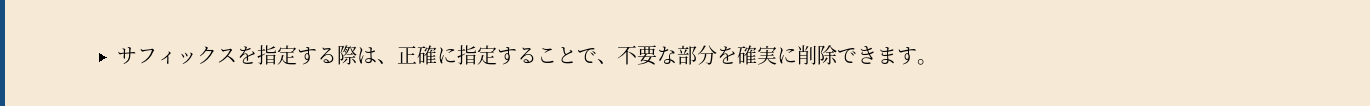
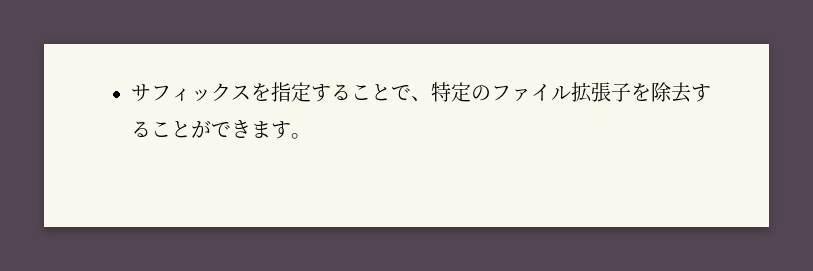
[337,45,838,66] 際は、正確に指定することで、不要な部分を確実に削除 -> [351,82,711,103] [131,120,211,138] ことで、特定のファイル拡張子を除去することが

